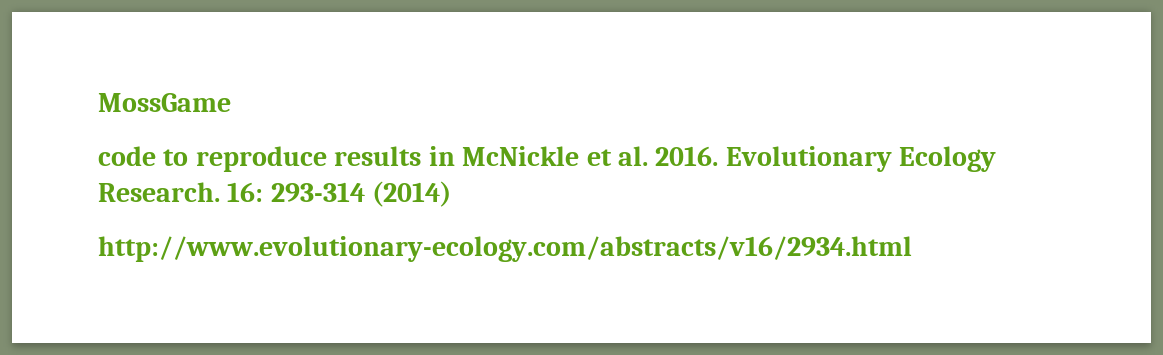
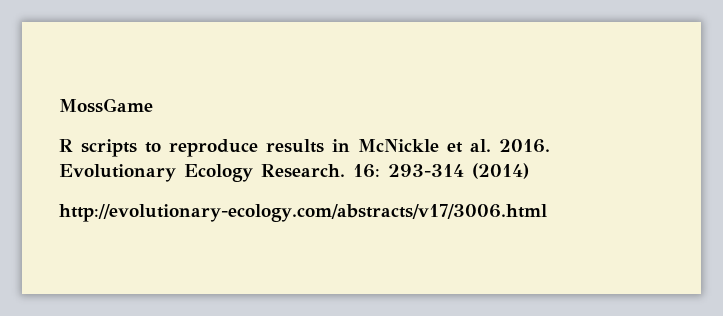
[98,146,156,166] code -> [59,139,137,157] R scripts
[98,236,912,262] http://www.evolutionary-ecology.com/abstracts/v16/2934.html -> [59,204,547,222] http://evolutionary-ecology.com/abstracts/v17/3006.html

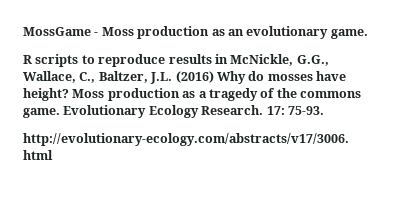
(153, 105) none -> [94,26,368,39] - Moss production as an evolutionary game.
[358,139,550,153] [59,163,529,182] McNickle et al. 2016. Evolutionary Ecology Research. 16: 293-314 (2014) -> [230,54,329,66] [23,71,346,84] [23,88,361,101] [23,105,324,118] McNickle, G.G., Wallace, C., Baltzer, J.L. (2016) Why do mosses have height? Moss production as a tragedy of the commons game. Evolutionary Ecology Research. 17: 75-93.

